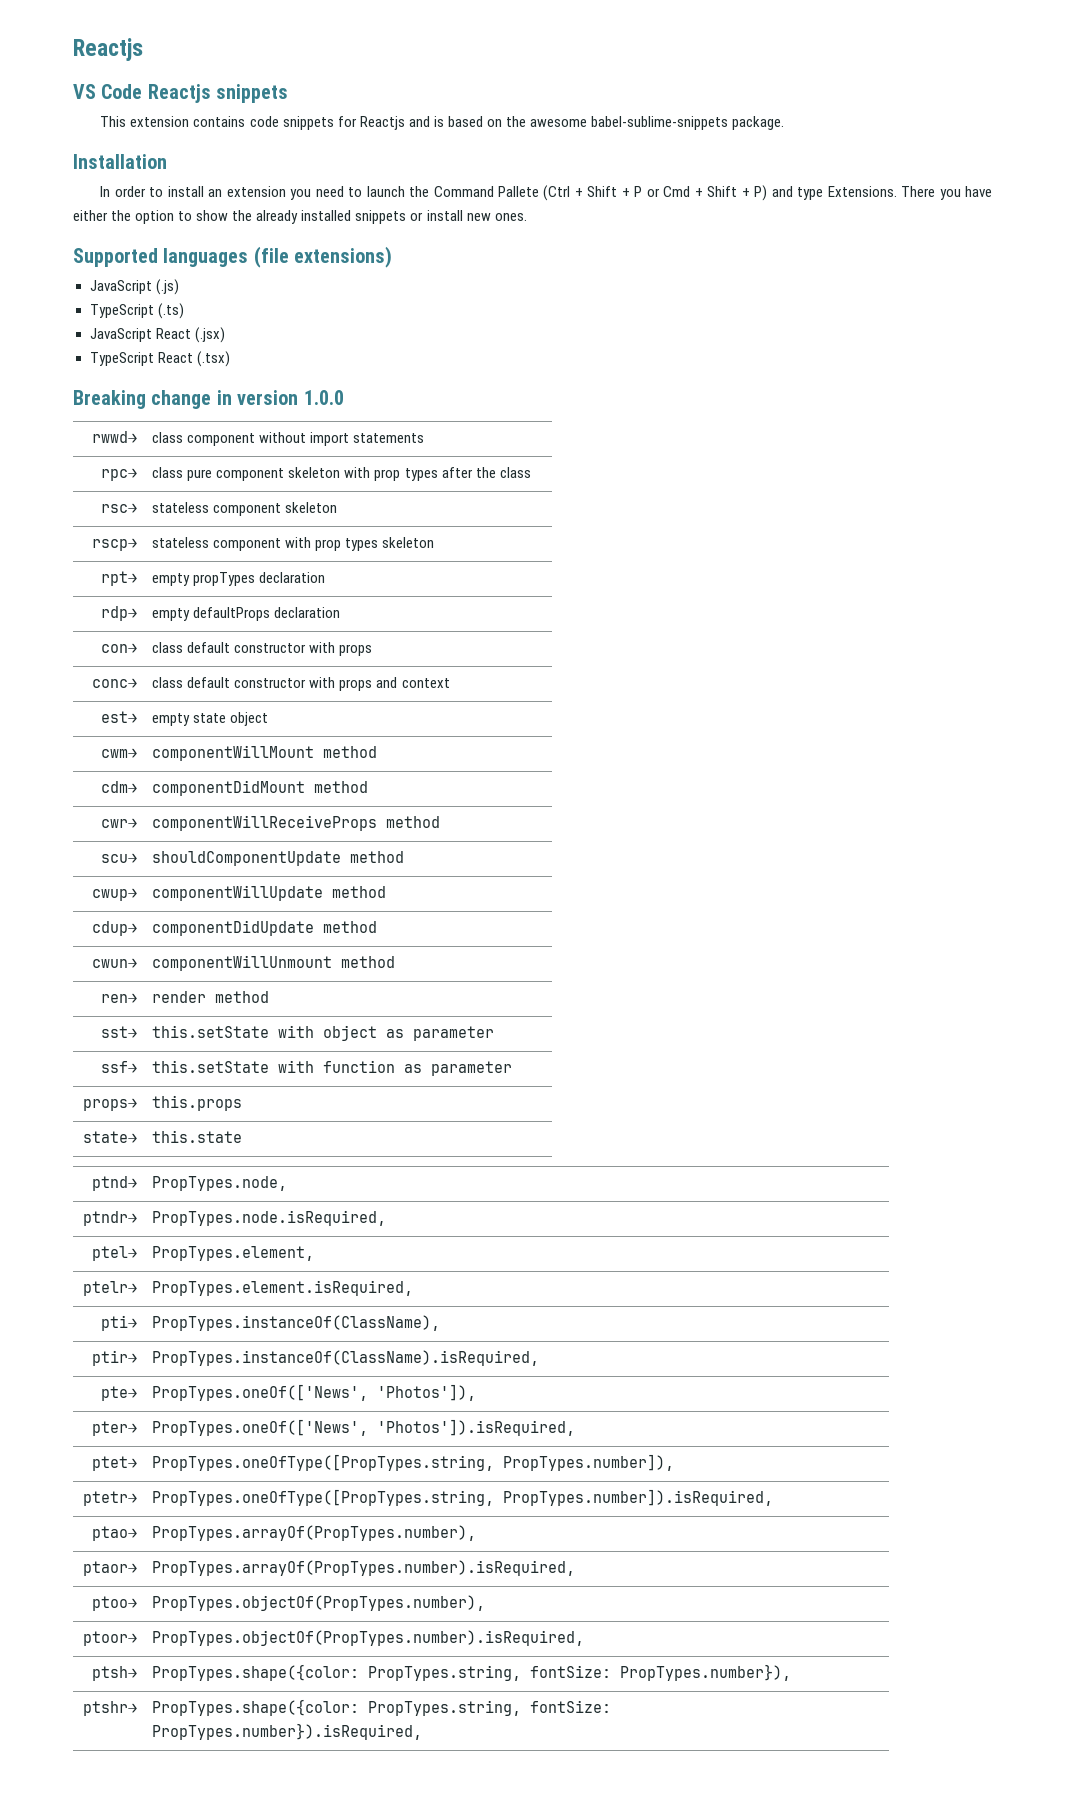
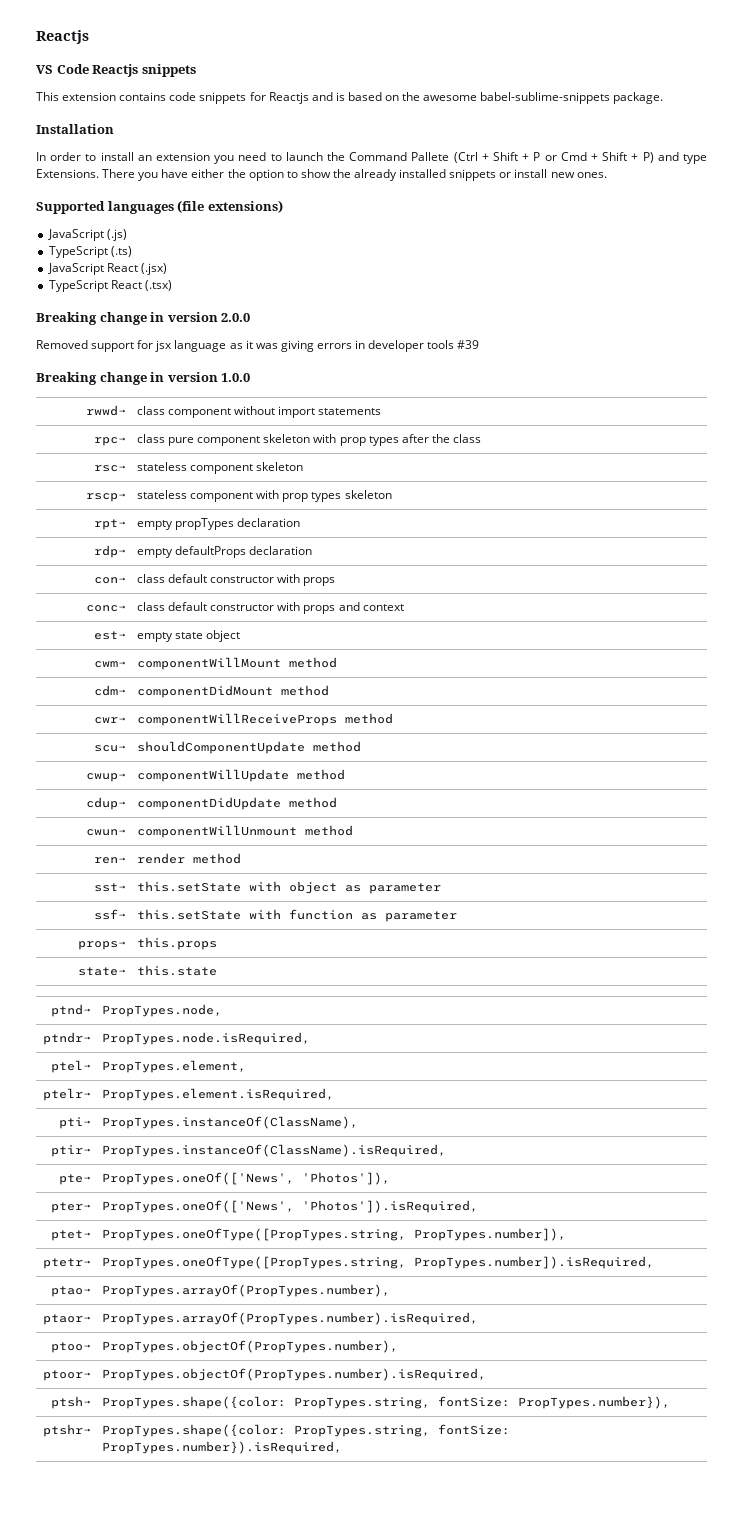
(230, 359) none -> [36,312,251,325] [36,340,480,352] // Breaking change in version 2.0.0 // Removed support for jsx language as it was giving errors in developer tools #39

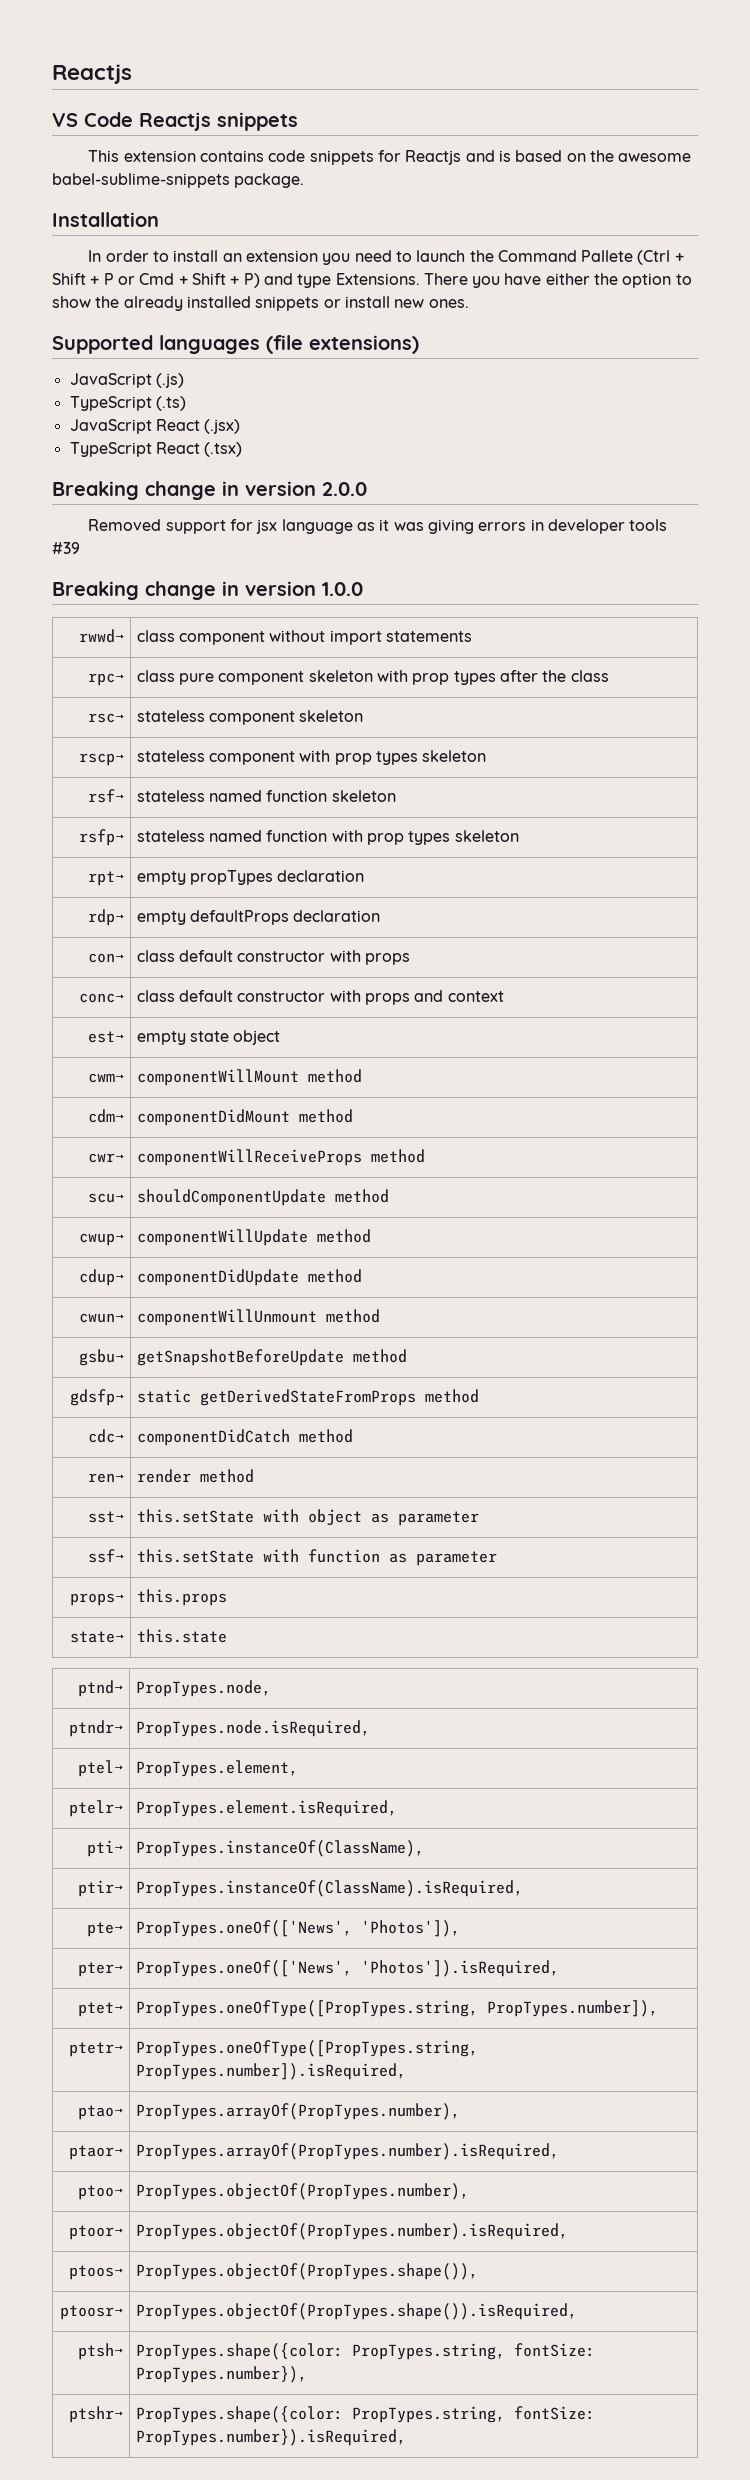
(392, 494) none -> [88,789,125,803] [136,790,396,802] [79,829,125,846] [136,830,519,845] // rsf→ | stateless named function skeleton // rsfp→ | stateless named function with prop types skeleton
(353, 830) none -> [79,1349,125,1366] [136,1349,407,1366] [70,1389,125,1406] [136,1389,479,1406] [88,1429,125,1443] [136,1429,353,1446] // gsbu→ | getSnapshotBeforeUpdate method // gdsfp→ | static getDerivedStateFromProps method // cdc→ | componentDidCatch method
(486, 1374) none -> [69,2265,124,2280] [135,2263,478,2280] [60,2305,124,2320] [135,2303,577,2320] // ptoos→ | PropTypes.objectOf(PropTypes.shape()), // ptoosr→ | PropTypes.objectOf(PropTypes.shape()).isRequired,

